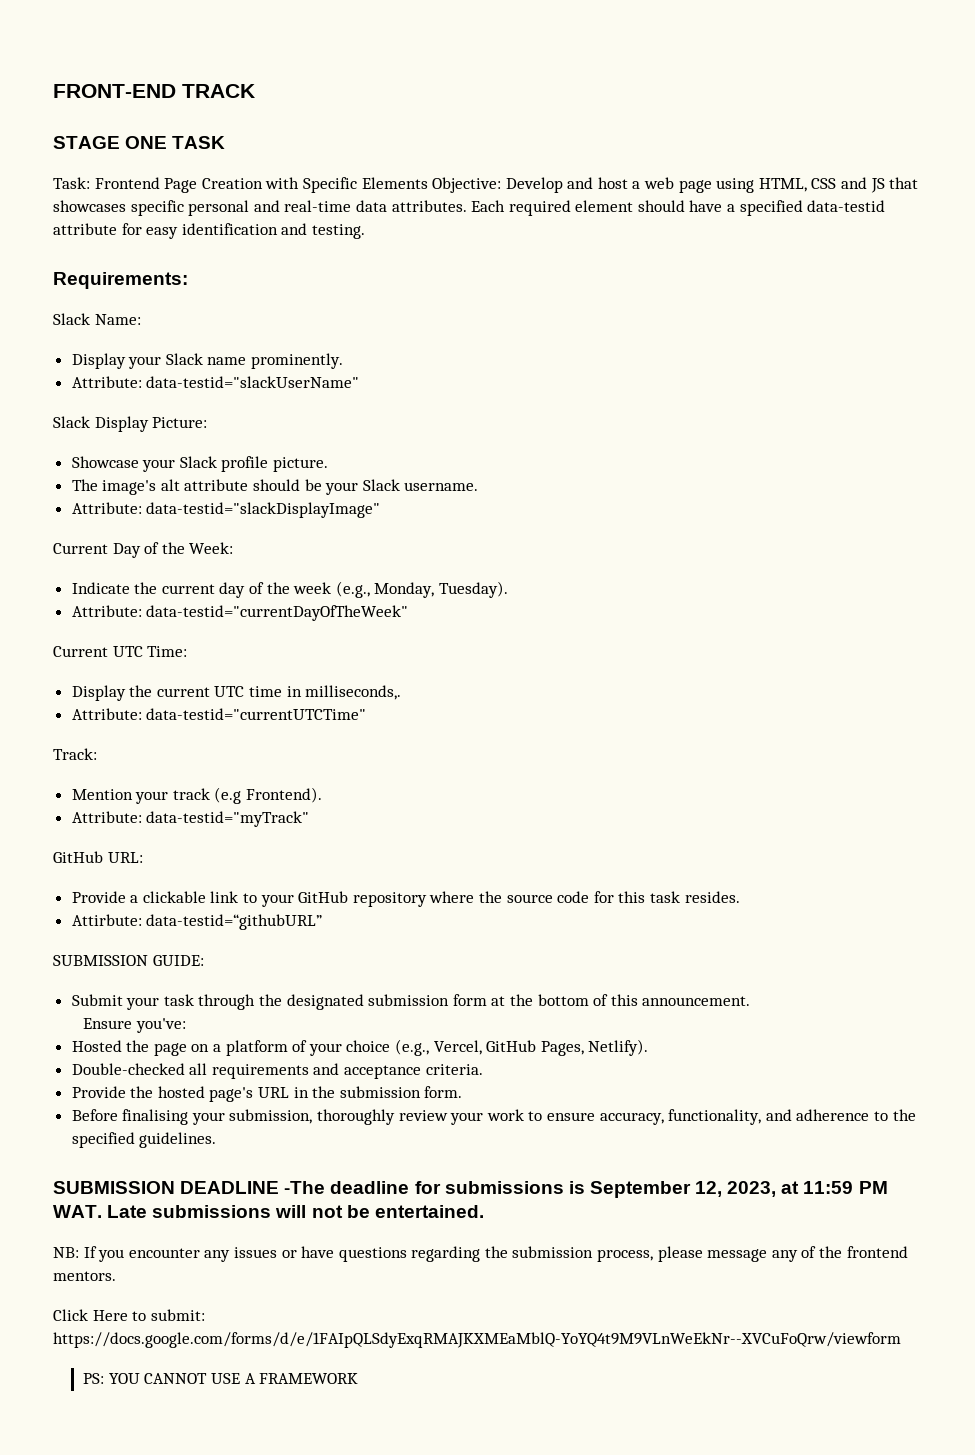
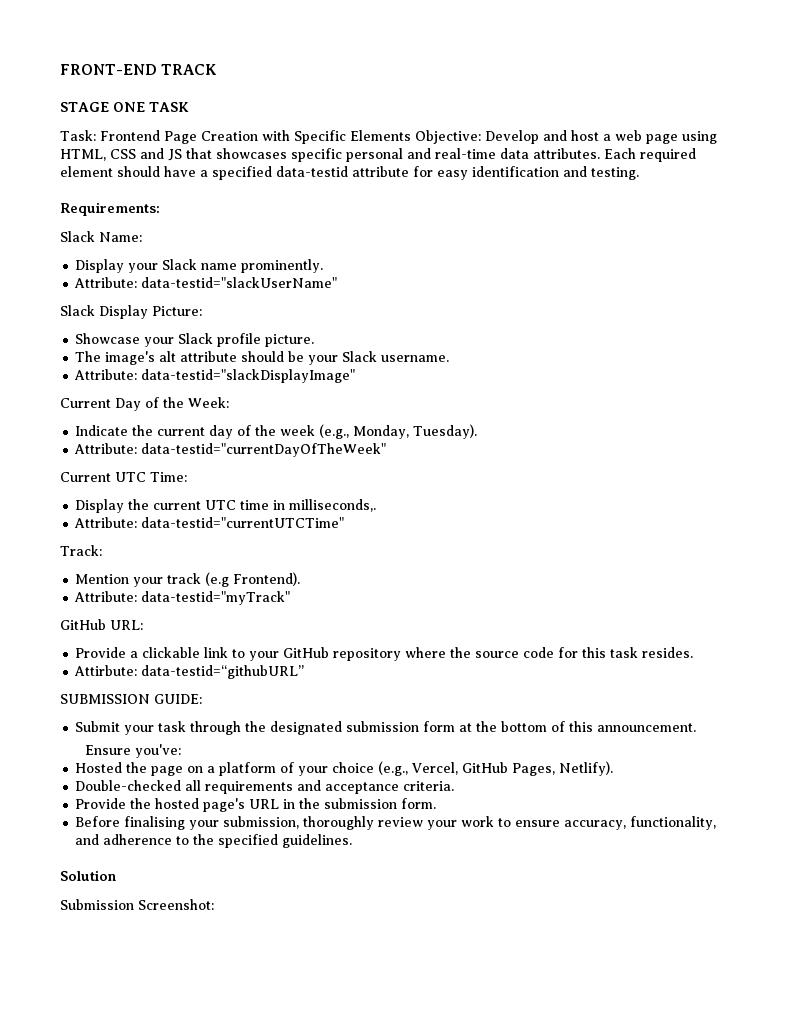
[53,1181,888,1198] [53,1205,484,1218] [53,1246,908,1262] [53,1271,116,1281] [53,1309,205,1321] [53,1332,901,1348] [83,1373,359,1384] SUBMISSION DEADLINE -The deadline for submissions is September 12, 2023, at 11:59 PM WAT. Late submissions will not be entertained. // NB: If you encounter any issues or have questions regarding the submission process, please message any of the frontend mentors. // Click Here to submit: https://docs.google.com/forms/d/e/1FAIpQLSdyExqRMAJKXMEaMblQ-YoYQ4t9M9VLnWeEkNr--XVCuFoQrw/viewform // PS: YOU CANNOT USE A FRAMEWORK -> [60,870,116,881] [60,899,214,910] Solution // Submission Screenshot:

